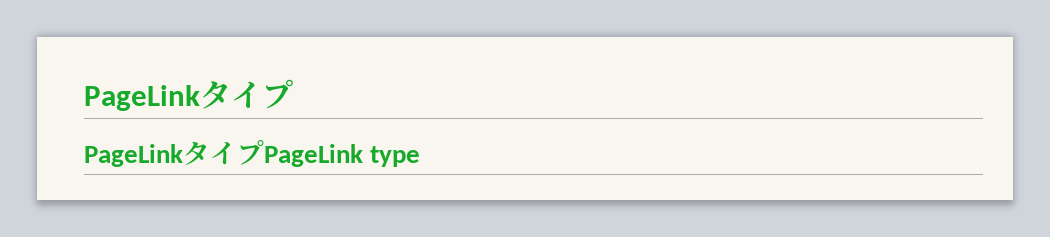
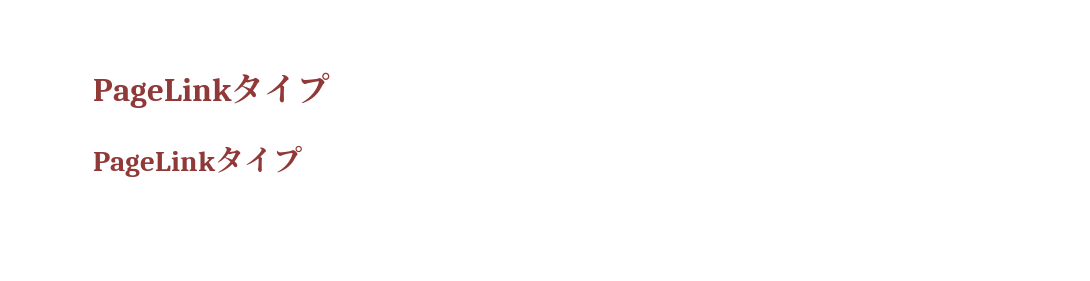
[264,144,421,167] PageLink type -> (302, 159) none

